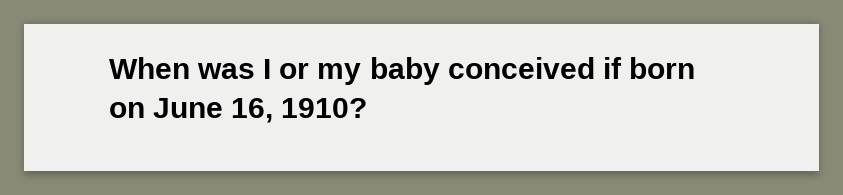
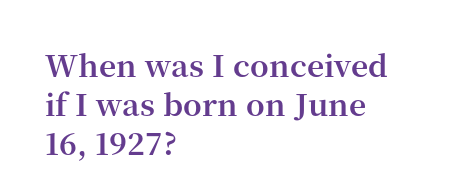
[279,57,622,85] or my baby conceived if -> [233,53,389,77] [45,91,156,116] conceived if I was
[281,98,368,118] 1910? -> [95,131,178,155] 1927?

